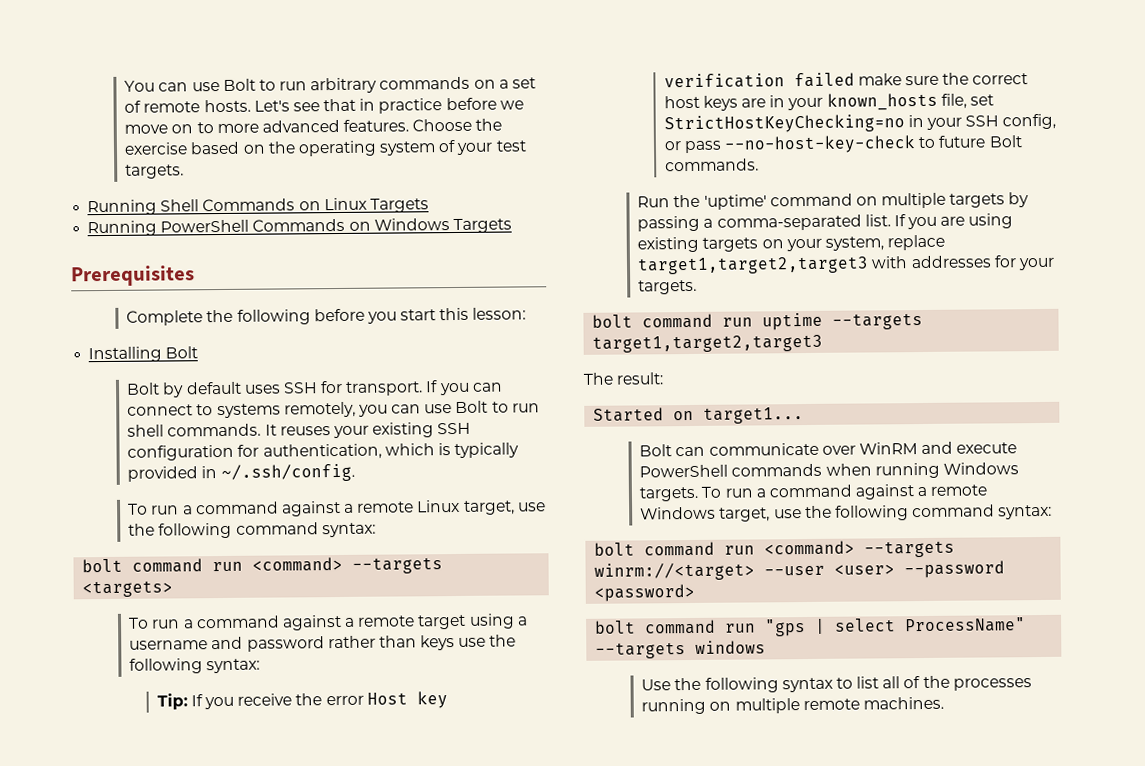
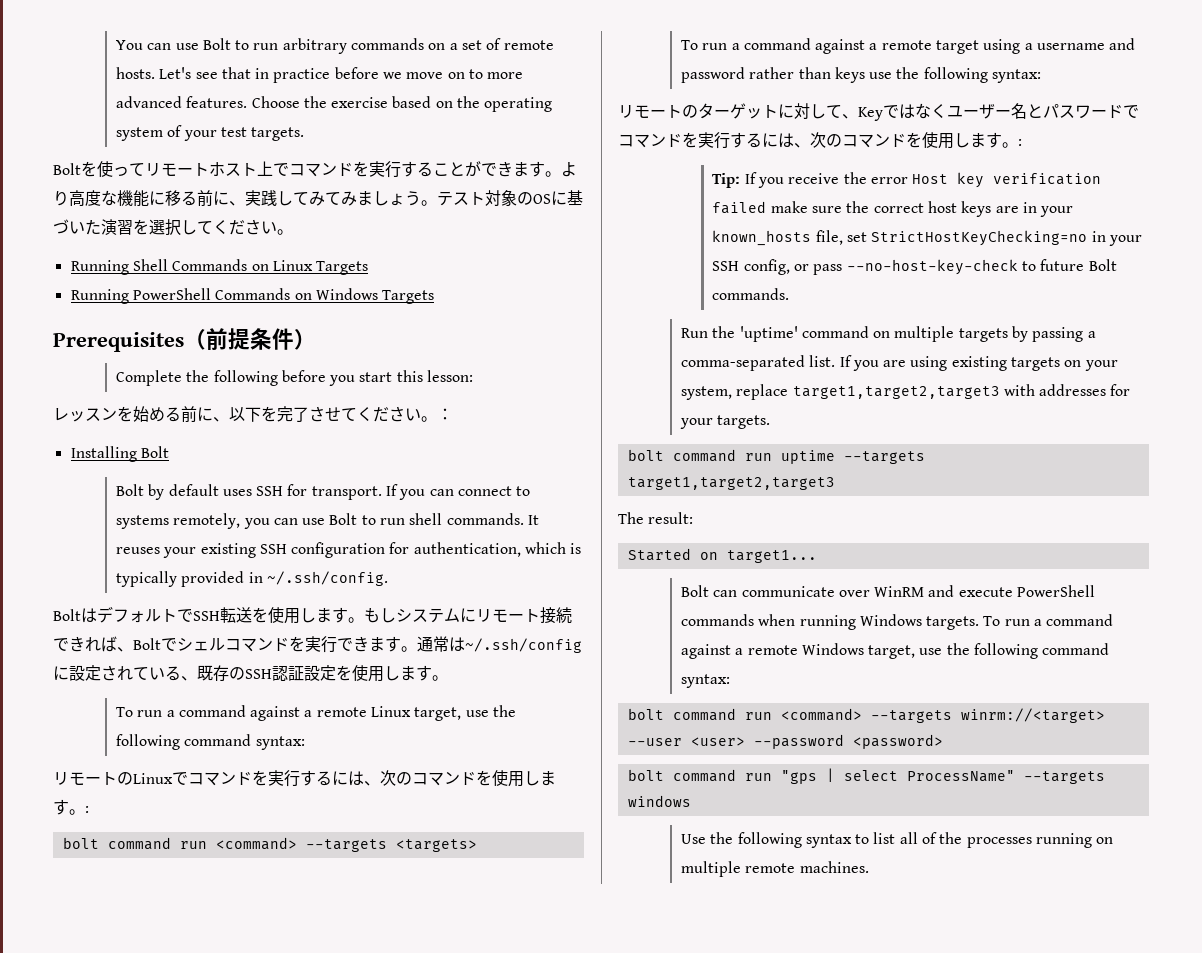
(185, 171) none -> [53,161,577,178] [53,190,583,207] [53,219,293,236] // Boltを使ってリモートホスト上でコマンドを実行することができます。より高度な機能に移る前に、実践してみてみましょう。テスト対象のOSに基づいた演習を選択してください。
(195, 276) none -> [184,328,316,350] （前提条件）
(527, 313) none -> [53,406,453,423] // レッスンを始める前に、以下を完了させてください。：
(355, 473) none -> [53,606,572,624] [53,636,582,653] [53,665,448,682] // BoltはデフォルトでSSH転送を使用します。もしシステムにリモート接続できれば、Boltでシェルコマンドを実行できます。通常は~/.ssh/configに設定されている、既存のSSH認証設定を使用します。
(376, 530) none -> [53,770,556,787] [53,799,89,815] // リモートのLinuxでコマンドを実行するには、次のコマンドを使用します。:
(261, 666) none -> [618,103,1139,121] [618,132,1022,149] // リモートのターゲットに対して、Keyではなくユーザー名とパスワードでコマンドを実行するには、次のコマンドを使用します。:

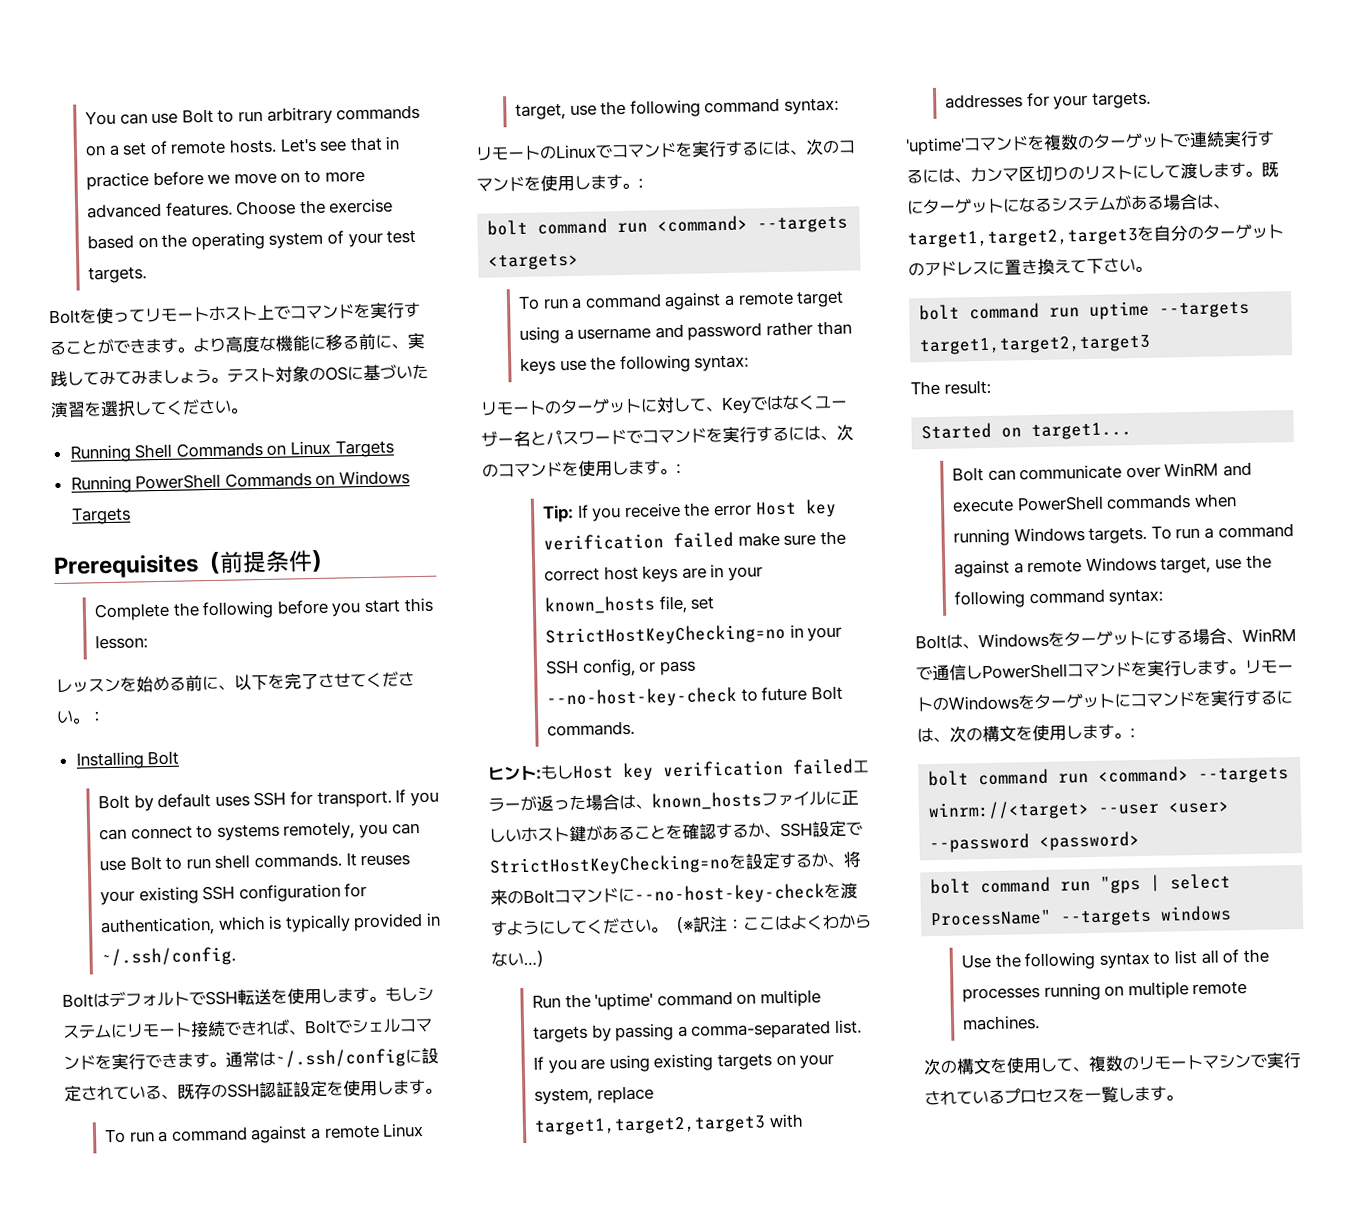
(790, 294) none -> [488,758,870,782] [488,790,859,812] [489,820,863,843] [489,851,862,877] [490,882,858,906] [490,913,872,936] [491,950,553,967] // ヒント:もしHost key verification failedエラーが返った場合は、known_hostsファイルに正しいホスト鍵があることを確認するか、SSH設定でStrictHostKeyChecking=noを設定するか、将来のBoltコマンドに--no-host-key-checkを渡すようにしてください。（※訳注：ここはよくわからない…）
(771, 422) none -> [905,130,1275,156] [906,161,1279,184] [907,193,1230,215] [907,223,1284,249] [908,258,1152,277] // 'uptime'コマンドを複数のターゲットで連続実行するには、カンマ区切りのリストにして渡します。既にターゲットになるシステムがある場合は、target1,target2,target3を自分のターゲットのアドレスに置き換えて下さい。
(730, 681) none -> [915,627,1297,650] [916,659,1294,682] [916,689,1293,712] [917,723,1135,743] // Boltは、Windowsをターゲットにする場合、WinRMで通信しPowerShellコマンドを実行します。リモートのWindowsをターゲットにコマンドを実行するには、次の構文を使用します。:
(869, 867) none -> [923,1051,1301,1076] [924,1085,1183,1106] // 次の構文を使用して、複数のリモートマシンで実行されているプロセスを一覧します。

